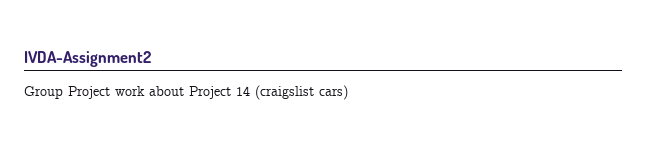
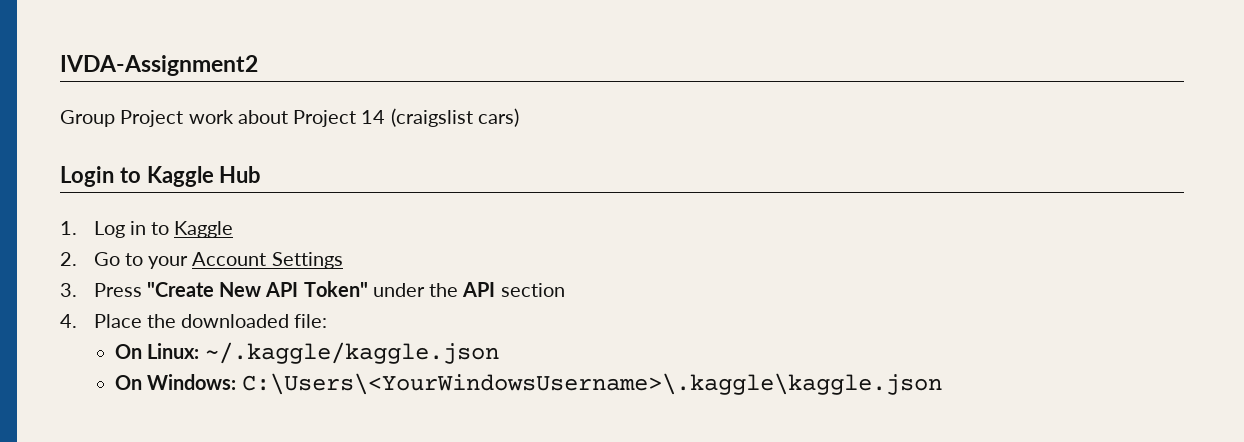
(348, 92) none -> [60,166,261,187] [60,221,234,238] [60,252,343,269] [60,281,565,297] [60,314,328,328] [115,342,499,364] [115,373,942,395] // Login to Kaggle Hub // 1. Log in to Kaggle // 2. Go to your Account Settings // 3. Press "Create New API Token" under the API section // 4. Place the downloaded file: // On Linux: ~/.kaggle/kaggle.json // On Windows: C:\Users\<YourWindowsUsername>\.kaggle\kaggle.json

